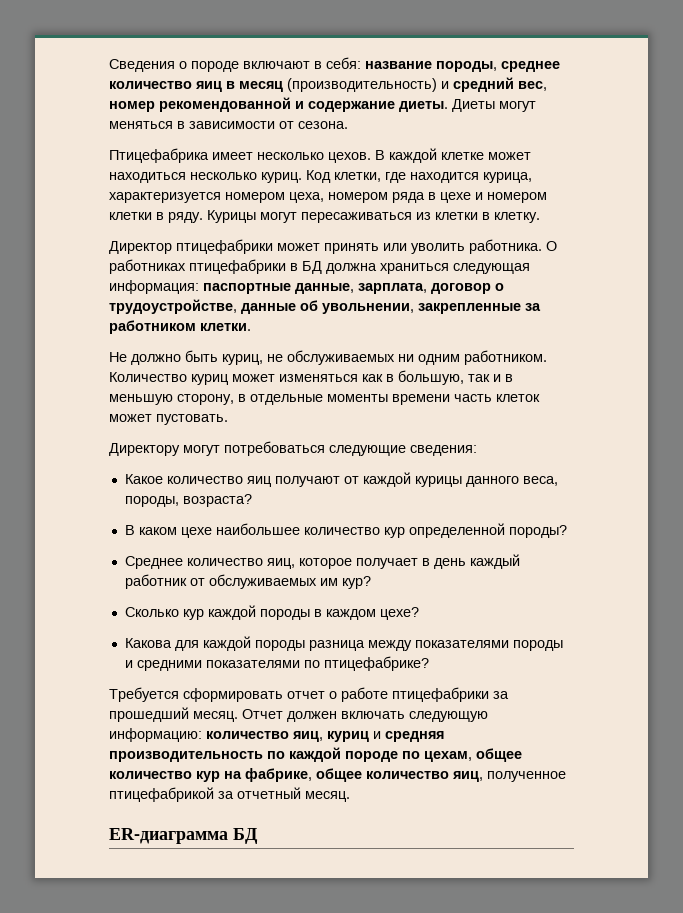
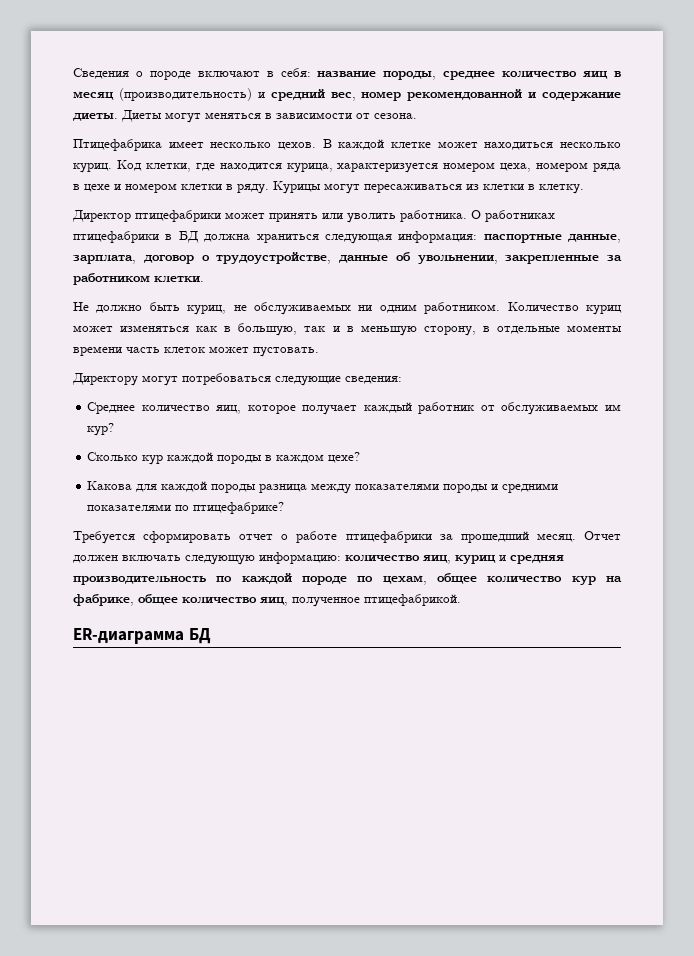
[124,472,558,487] [124,494,252,507] [124,523,567,538] // Какое количество яиц получают от каждой курицы данного веса, породы, возраста? // В каком цехе наибольшее количество кур определенной породы? -> (402, 380) none
[421,558,466,569] в день -> (358, 410) none
[109,787,350,802] птицефабрикой за отчетный месяц. -> [364,594,461,606] птицефабрикой.

